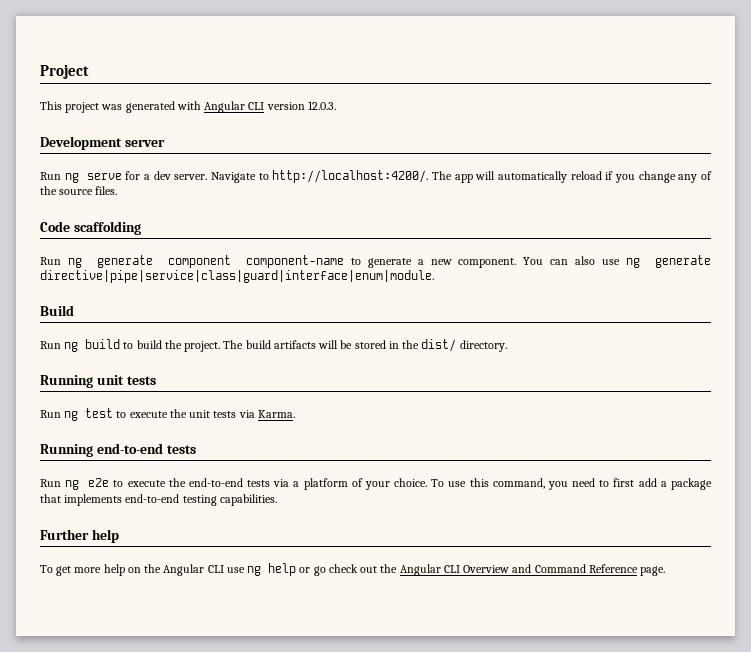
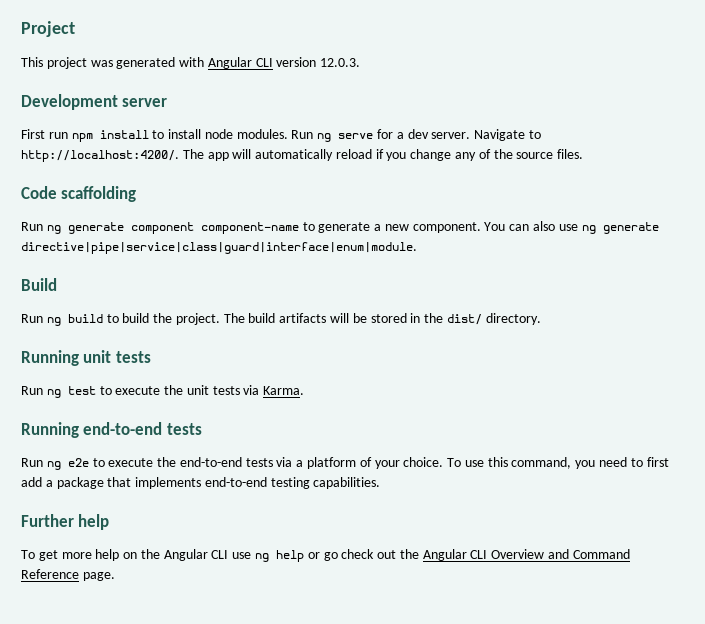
(165, 143) none -> [21,129,288,142] First run npm install to install node modules.

